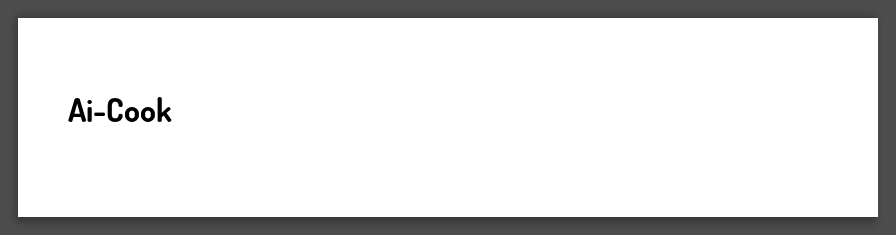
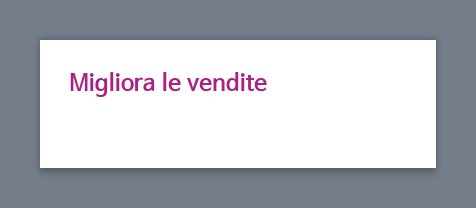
[68,97,172,122] Ai-Cook -> [69,71,268,97] Migliora le vendite

